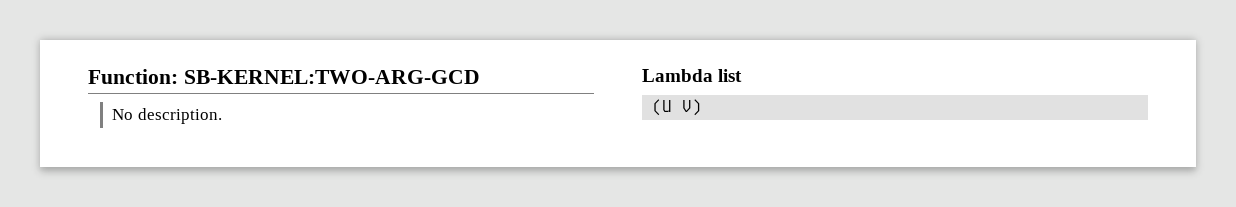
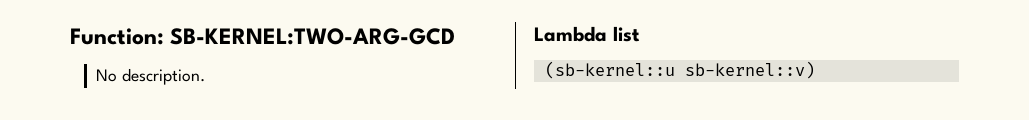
[652,99,703,116] (U V) -> [544,61,815,79] (sb-kernel::u sb-kernel::v)

